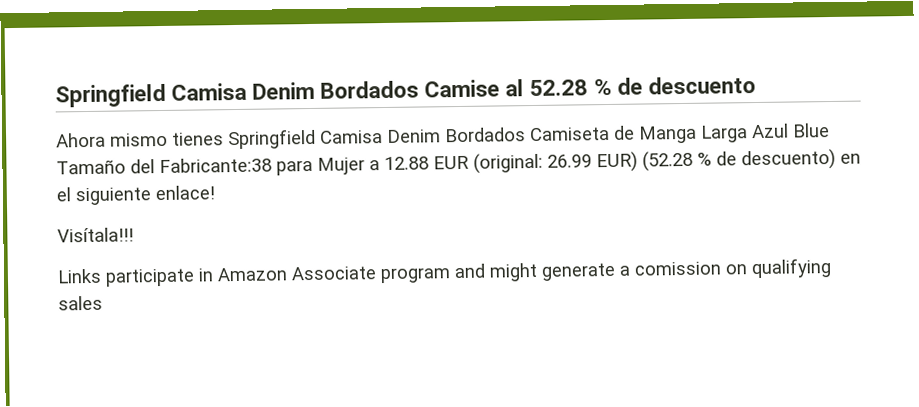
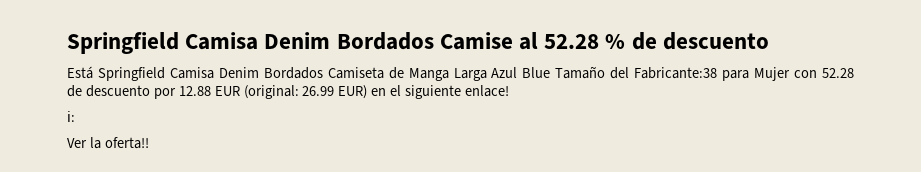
[56,132,224,148] Ahora mismo tienes -> [67,66,93,79] Está
[369,160,380,171] a -> [794,68,855,78] [67,85,176,99] con 52.28 de descuento por
[642,148,836,172] (52.28 % de descuento) -> (368, 92) none
[57,227,134,243] [57,258,832,287] [58,295,103,311] Visítala!!! // Links participate in Amazon Associate program and might generate a comission on qualifying sales -> [67,111,75,122] [67,137,149,149] ℹ: // Ver la oferta!!

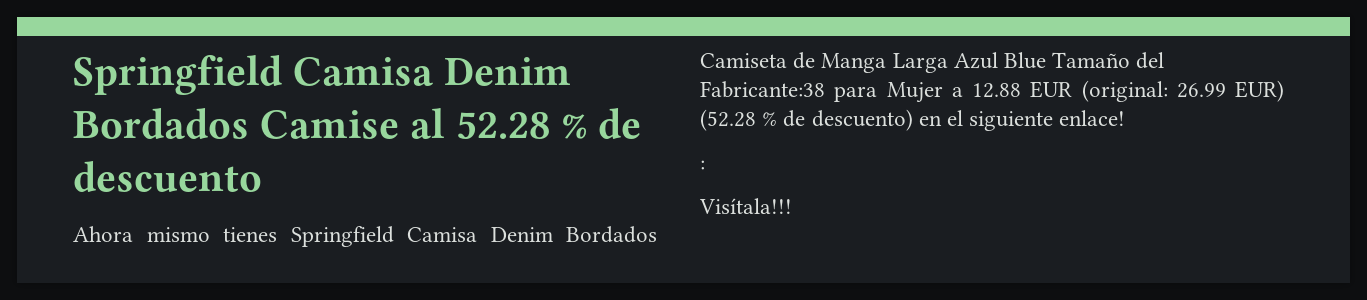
[67,66,93,79] Está -> [73,226,277,242] Ahora mismo tienes
[794,68,855,78] [67,85,176,99] con 52.28 de descuento por -> [951,87,963,97] a
(368, 92) none -> [700,109,913,131] (52.28 % de descuento)
[67,111,75,122] [67,137,149,149] ℹ: // Ver la oferta!! -> [700,160,705,170] [699,198,792,214] : // Visítala!!!

